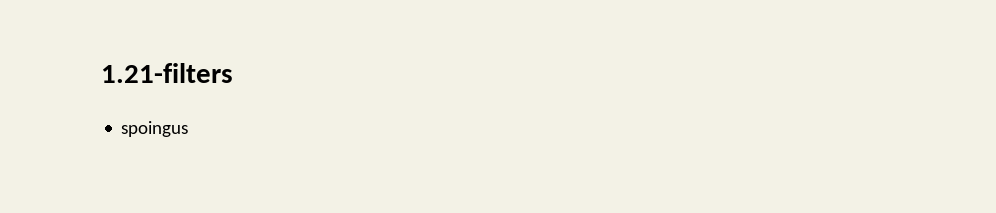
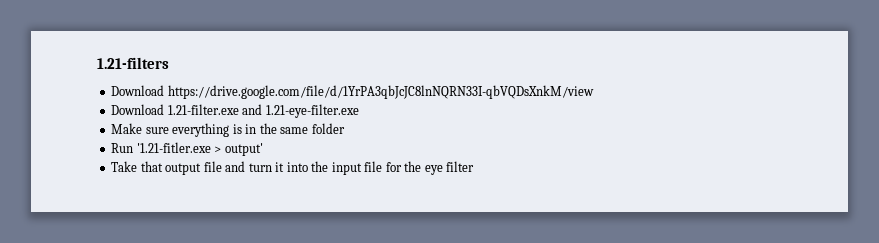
[121,121,189,137] spoingus -> [111,85,594,99] [111,104,359,118] [111,123,345,137] [111,142,263,156] [111,161,475,175] Download https://drive.google.com/file/d/1YrPA3qbJcJC8lnNQRN33I-qbVQDsXnkM/view // Download 1.21-filter.exe and 1.21-eye-filter.exe // Make sure everything is in the same folder // Run '1.21-fitler.exe > output' // Take that output file and turn it into the input file for the eye filter

